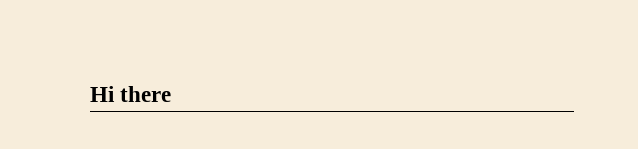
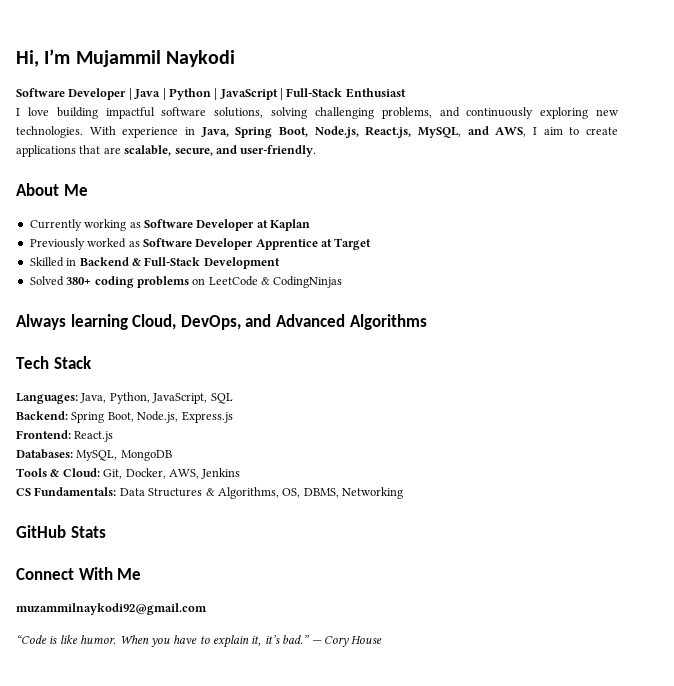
[90,86,172,102] Hi there -> [16,49,235,67] [16,88,406,100] [16,107,619,119] [16,126,618,138] [16,145,317,157] [16,183,88,196] [29,219,310,231] [29,238,372,250] [29,257,280,269] [29,276,343,288] [16,314,427,330] [16,356,92,369] [16,392,233,404] [16,411,233,423] [16,430,114,442] [16,449,172,461] [16,468,241,479] [16,487,403,499] [16,525,106,538] [16,567,142,580] [16,603,207,615] [16,635,383,648] Hi, I’m Mujammil Naykodi // Software Developer | Java | Python | JavaScript | Full-Stack Enthusiast // I love building impactful software solutions, solving challenging problems, and continuously exploring new technologies. With experience in Java, Spring Boot, Node.js, React.js, MySQL, and AWS, I aim to create applications that are scalable, secure, and user-friendly. // About Me // Currently working as Software Developer at Kaplan // Previously worked as Software Developer Apprentice at Target // Skilled in Backend & Full-Stack Development // Solved 380+ coding problems on LeetCode & CodingNinjas // Always learning Cloud, DevOps, and Advanced Algorithms // Tech Stack // Languages: Java, Python, JavaScript, SQL // Backend: Spring Boot, Node.js, Express.js // Frontend: React.js // Databases: MySQL, MongoDB // Tools & Cloud: Git, Docker, AWS, Jenkins // CS Fundamentals: Data Structures & Algorithms, OS, DBMS, Networking // GitHub Stats // Connect With Me // muzammilnaykodi92@gmail.com // “Code is like humor. When you have to explain it, it’s bad.” — Cory House

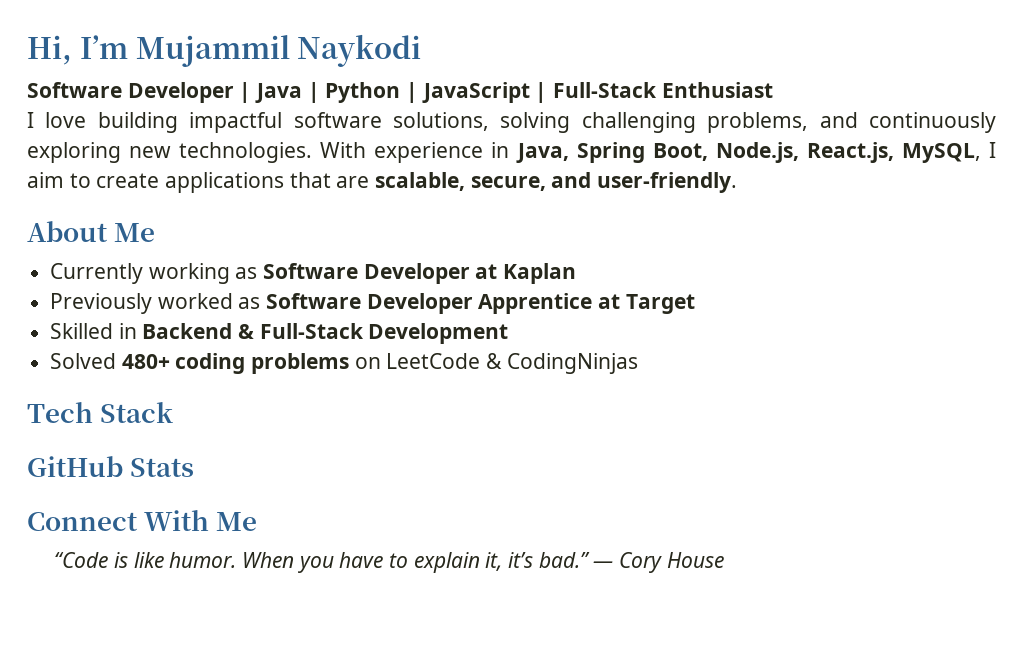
[467,126,527,137] and AWS, -> (981, 153) none
[66,277,92,285] 380+ -> [121,354,170,369] 480+
[16,314,427,330] [16,356,92,369] [16,392,233,404] [16,411,233,423] [16,430,114,442] [16,449,172,461] [16,468,241,479] [16,487,403,499] Always learning Cloud, DevOps, and Advanced Algorithms // Tech Stack // Languages: Java, Python, JavaScript, SQL // Backend: Spring Boot, Node.js, Express.js // Frontend: React.js // Databases: MySQL, MongoDB // Tools & Cloud: Git, Docker, AWS, Jenkins // CS Fundamentals: Data Structures & Algorithms, OS, DBMS, Networking -> [27,402,174,423] Tech Stack
[16,603,207,615] // muzammilnaykodi92@gmail.com -> (258, 521) none

